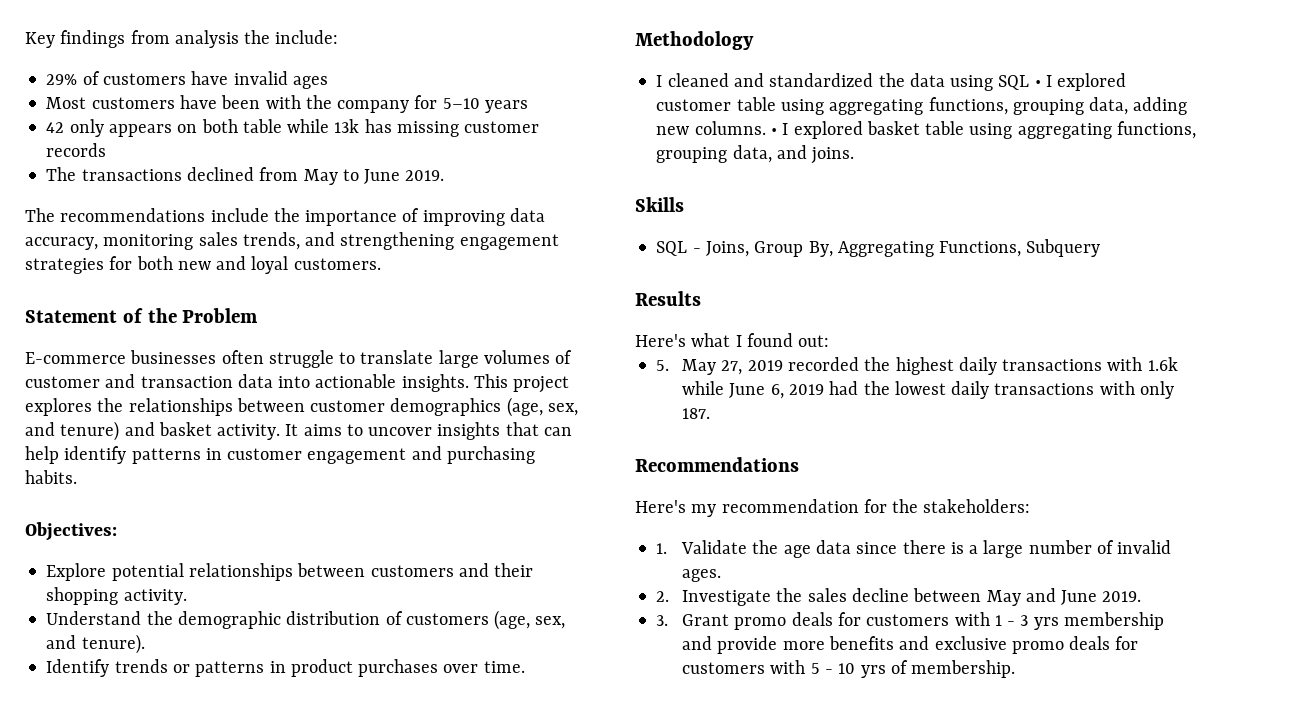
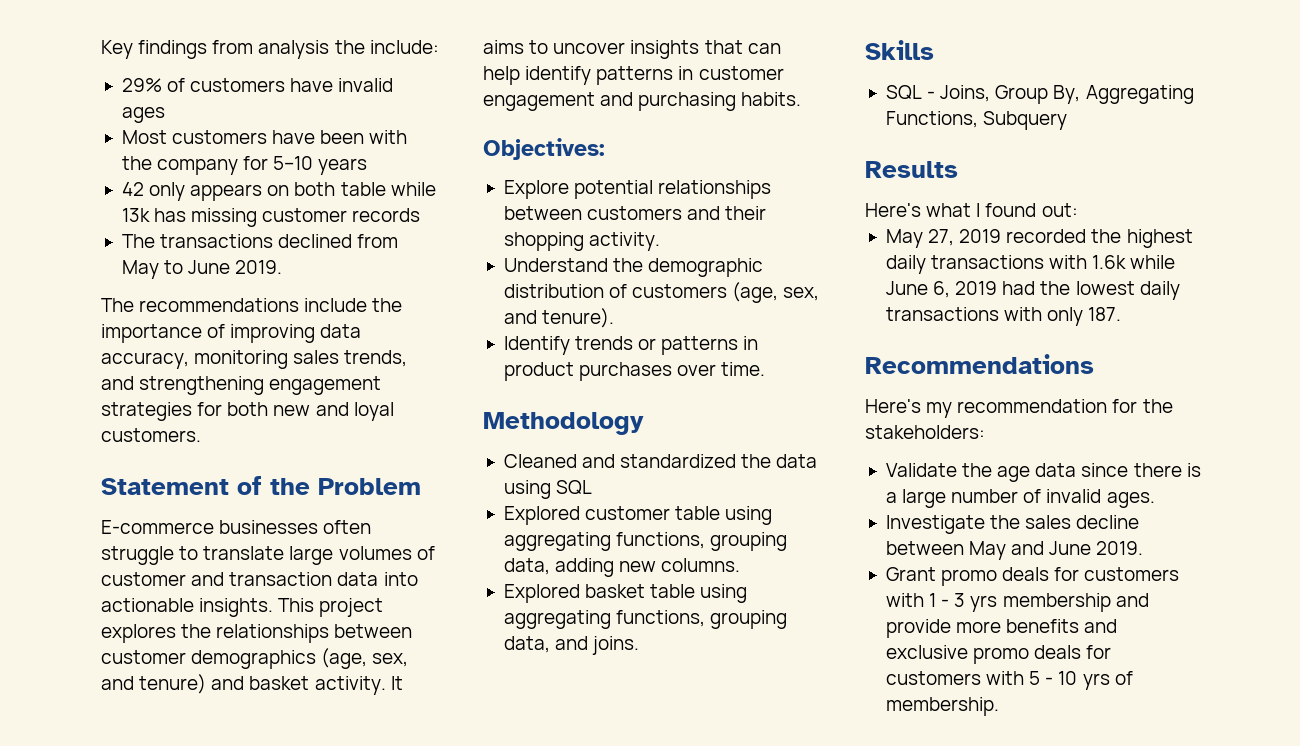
[656,73,729,87] I cleaned -> [503,454,577,468] Cleaned
[1034,73,1127,91] • I explored -> [503,506,580,525] // Explored
[770,121,863,139] • I explored -> [503,584,580,603] // Explored
[656,360,670,371] 5. -> (1078, 210) none
[656,543,668,554] 1. -> (985, 432) none
[656,591,670,602] 2. -> (1155, 500) none
[656,615,669,626] 3. -> (1144, 548) none

